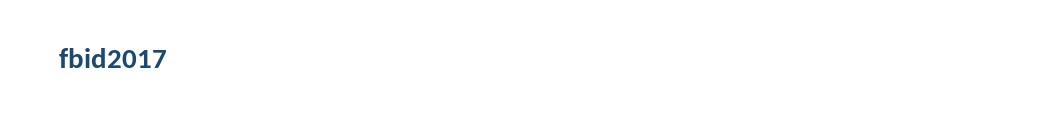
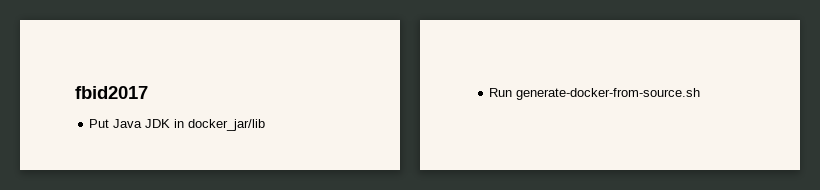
(167, 58) none -> [89,119,266,131] [489,88,701,100] // Put Java JDK in docker_jar/lib // Run generate-docker-from-source.sh

